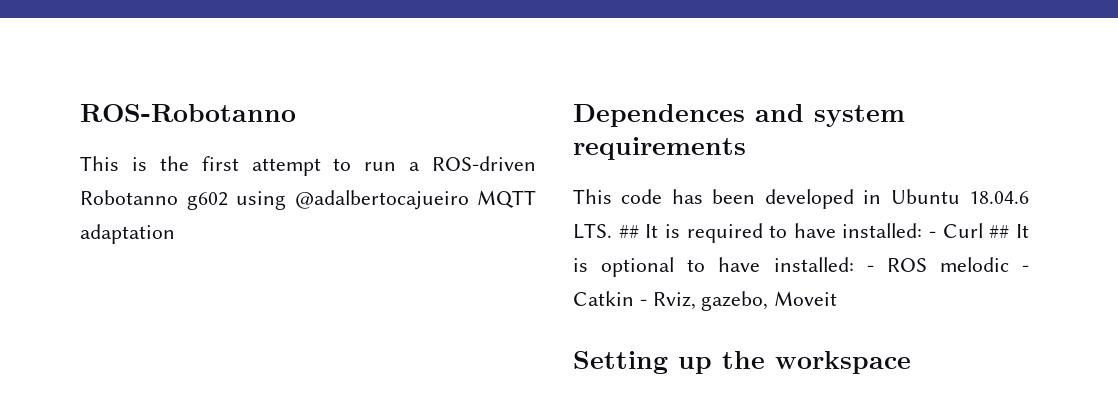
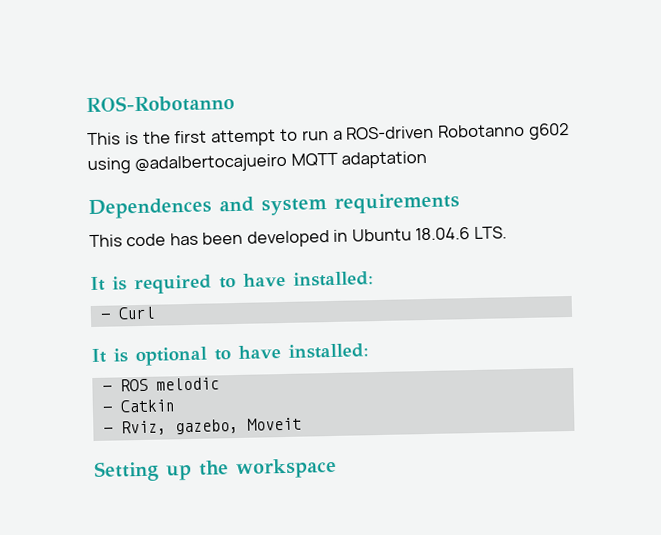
[618,225,639,238] ## -> (507, 233) //
(923, 230) none -> (374, 279) //
[989,225,1010,238] ## -> (156, 313) //
(854, 264) none -> (369, 351) //
(1009, 264) none -> (220, 384) //
(634, 298) none -> (175, 406) //

